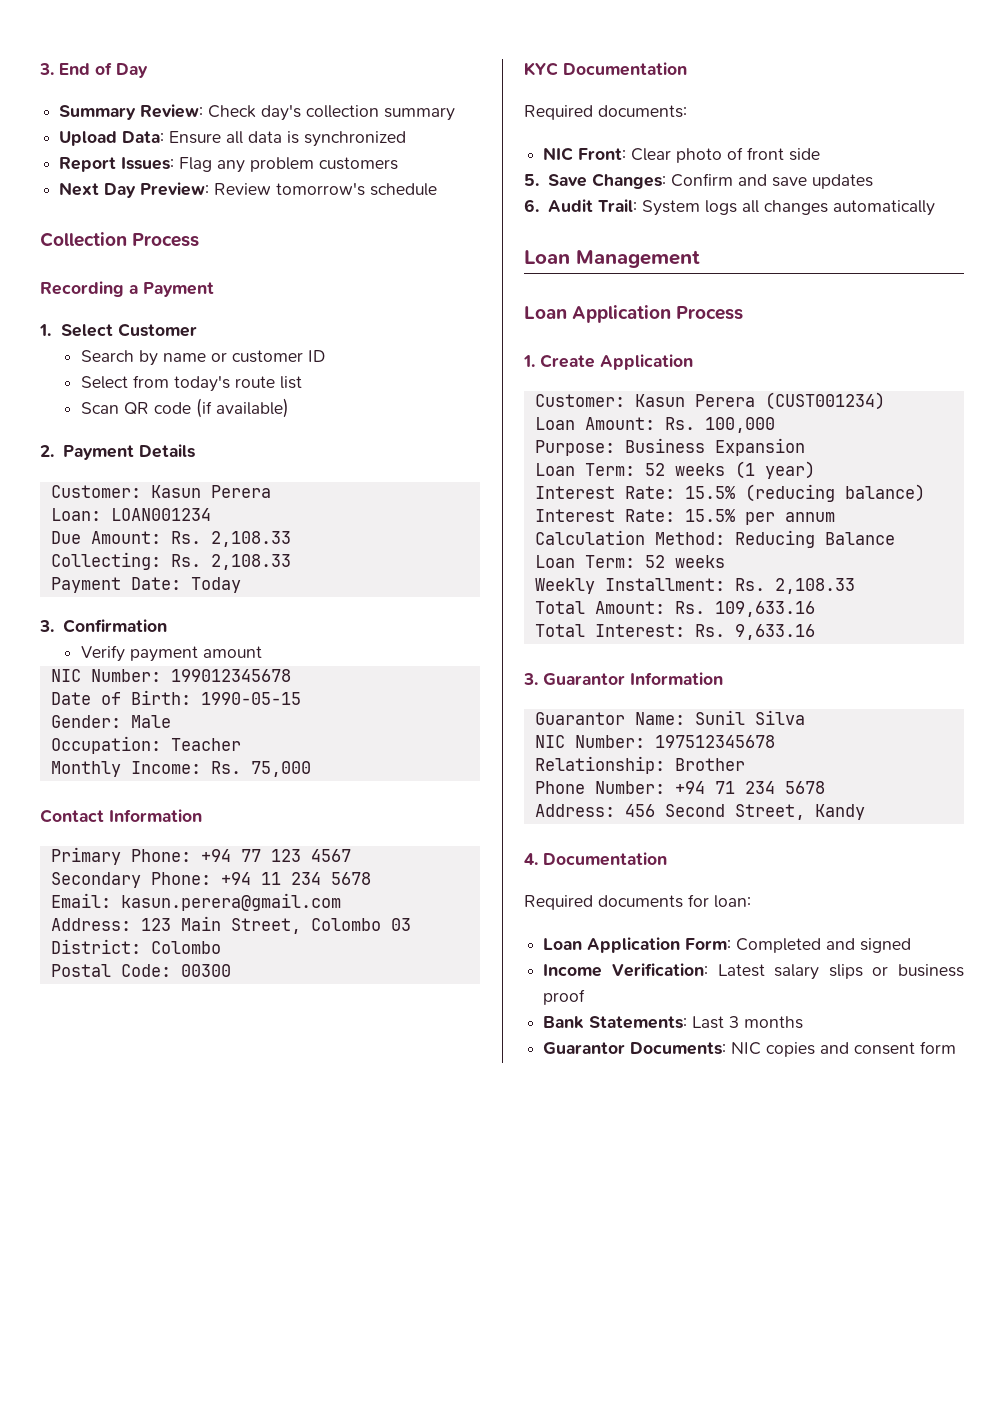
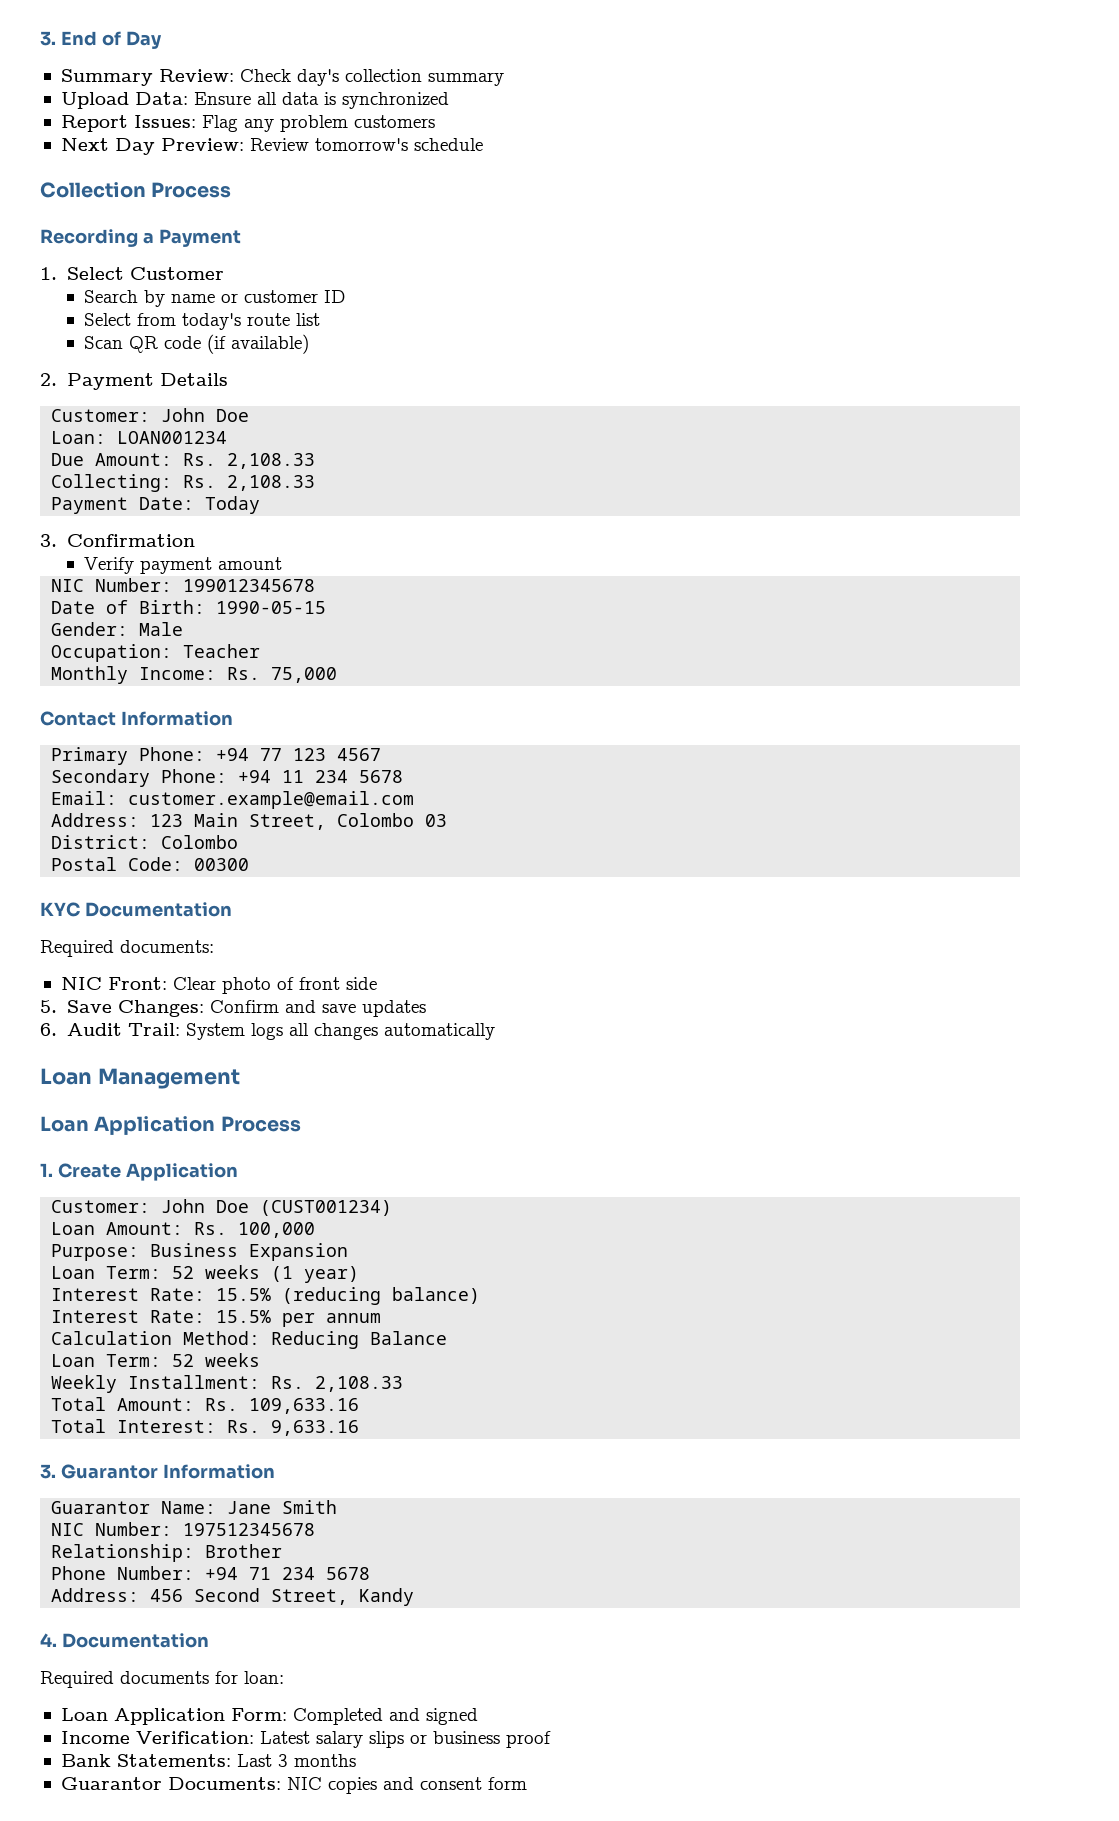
[150,485,271,498] Kasun Perera -> [161,408,250,422] John Doe
[120,893,341,911] kasun.perera@gmail.com -> [128,791,415,809] customer.example@email.com
[634,394,755,407] Kasun Perera -> [161,1199,250,1213] John Doe
[694,710,805,725] Sunil Silva -> [227,1500,338,1514] Jane Smith

